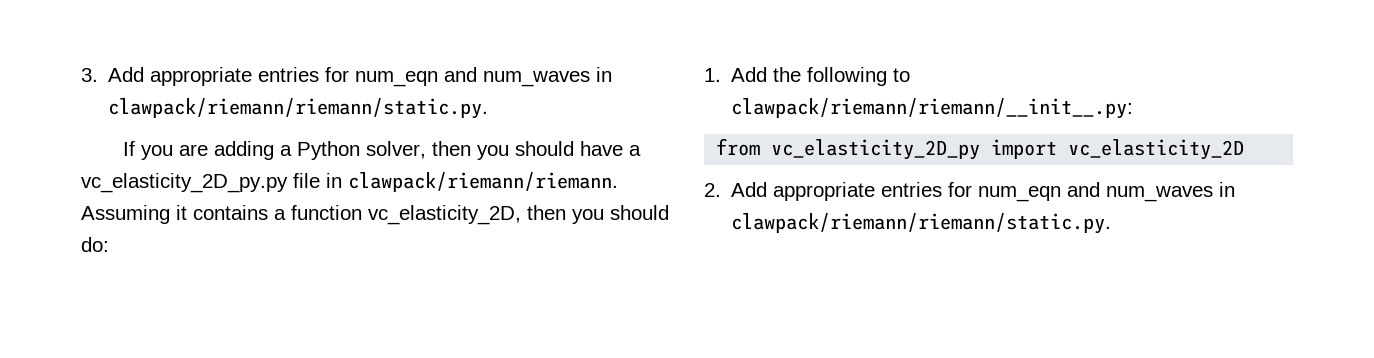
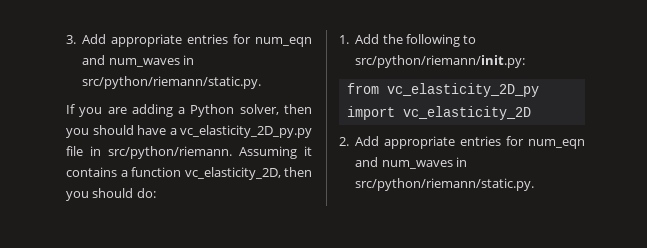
[108,98,489,119] clawpack/riemann/riemann/static.py. -> [82,76,262,89] src/python/riemann/static.py.
[348,172,618,192] clawpack/riemann/riemann. -> [108,146,232,159] src/python/riemann.
[731,98,1134,119] clawpack/riemann/riemann/__init__.py: -> [355,55,526,68] src/python/riemann/init.py:
[731,213,1112,234] clawpack/riemann/riemann/static.py. -> [355,178,535,191] src/python/riemann/static.py.

